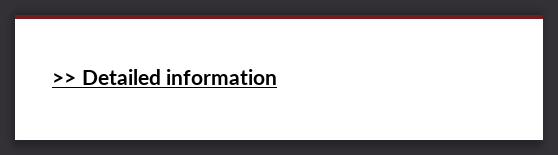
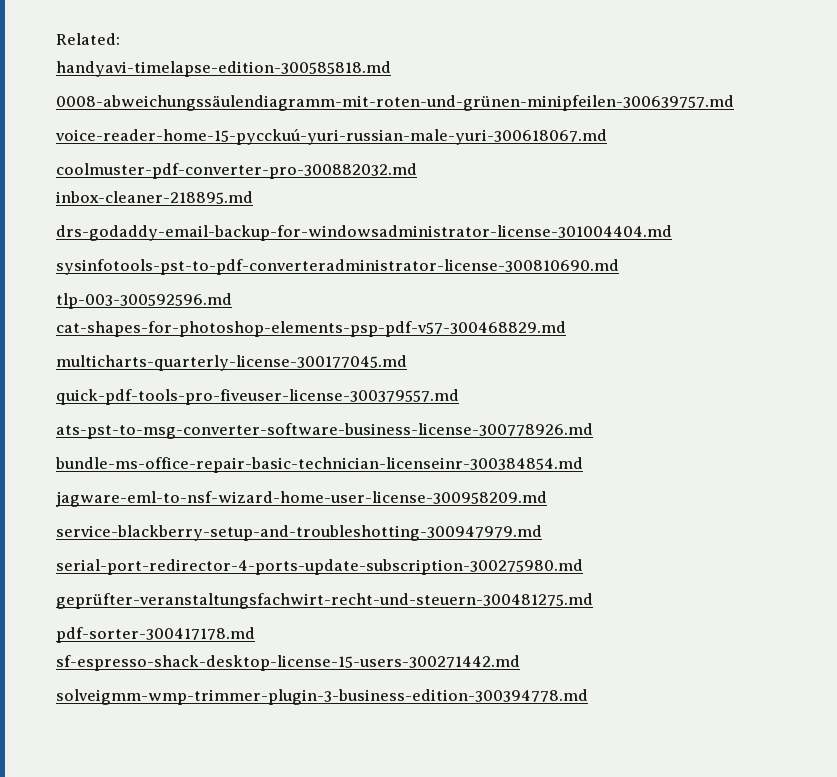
[52,69,278,85] >> Detailed information -> [56,33,120,45] [56,61,391,77] [56,95,734,111] [55,129,607,145] [56,163,417,179] [56,191,253,204] [56,225,672,241] [56,259,619,275] [56,293,232,309] [56,321,566,337] [56,355,407,371] [56,389,459,405] [56,423,593,439] [55,457,583,473] [56,491,547,507] [56,525,542,541] [56,559,583,575] [56,593,593,609] [56,627,255,643] [56,655,520,671] [56,689,588,705] Related: // handyavi-timelapse-edition-300585818.md // 0008-abweichungssäulendiagramm-mit-roten-und-grünen-minipfeilen-300639757.md // voice-reader-home-15-pycckuú-yuri-russian-male-yuri-300618067.md // coolmuster-pdf-converter-pro-300882032.md // inbox-cleaner-218895.md // drs-godaddy-email-backup-for-windowsadministrator-license-301004404.md // sysinfotools-pst-to-pdf-converteradministrator-license-300810690.md // tlp-003-300592596.md // cat-shapes-for-photoshop-elements-psp-pdf-v57-300468829.md // multicharts-quarterly-license-300177045.md // quick-pdf-tools-pro-fiveuser-license-300379557.md // ats-pst-to-msg-converter-software-business-license-300778926.md // bundle-ms-office-repair-basic-technician-licenseinr-300384854.md // jagware-eml-to-nsf-wizard-home-user-license-300958209.md // service-blackberry-setup-and-troubleshotting-300947979.md // serial-port-redirector-4-ports-update-subscription-300275980.md // geprüfter-veranstaltungsfachwirt-recht-und-steuern-300481275.md // pdf-sorter-300417178.md // sf-espresso-shack-desktop-license-15-users-300271442.md // solveigmm-wmp-trimmer-plugin-3-business-edition-300394778.md

